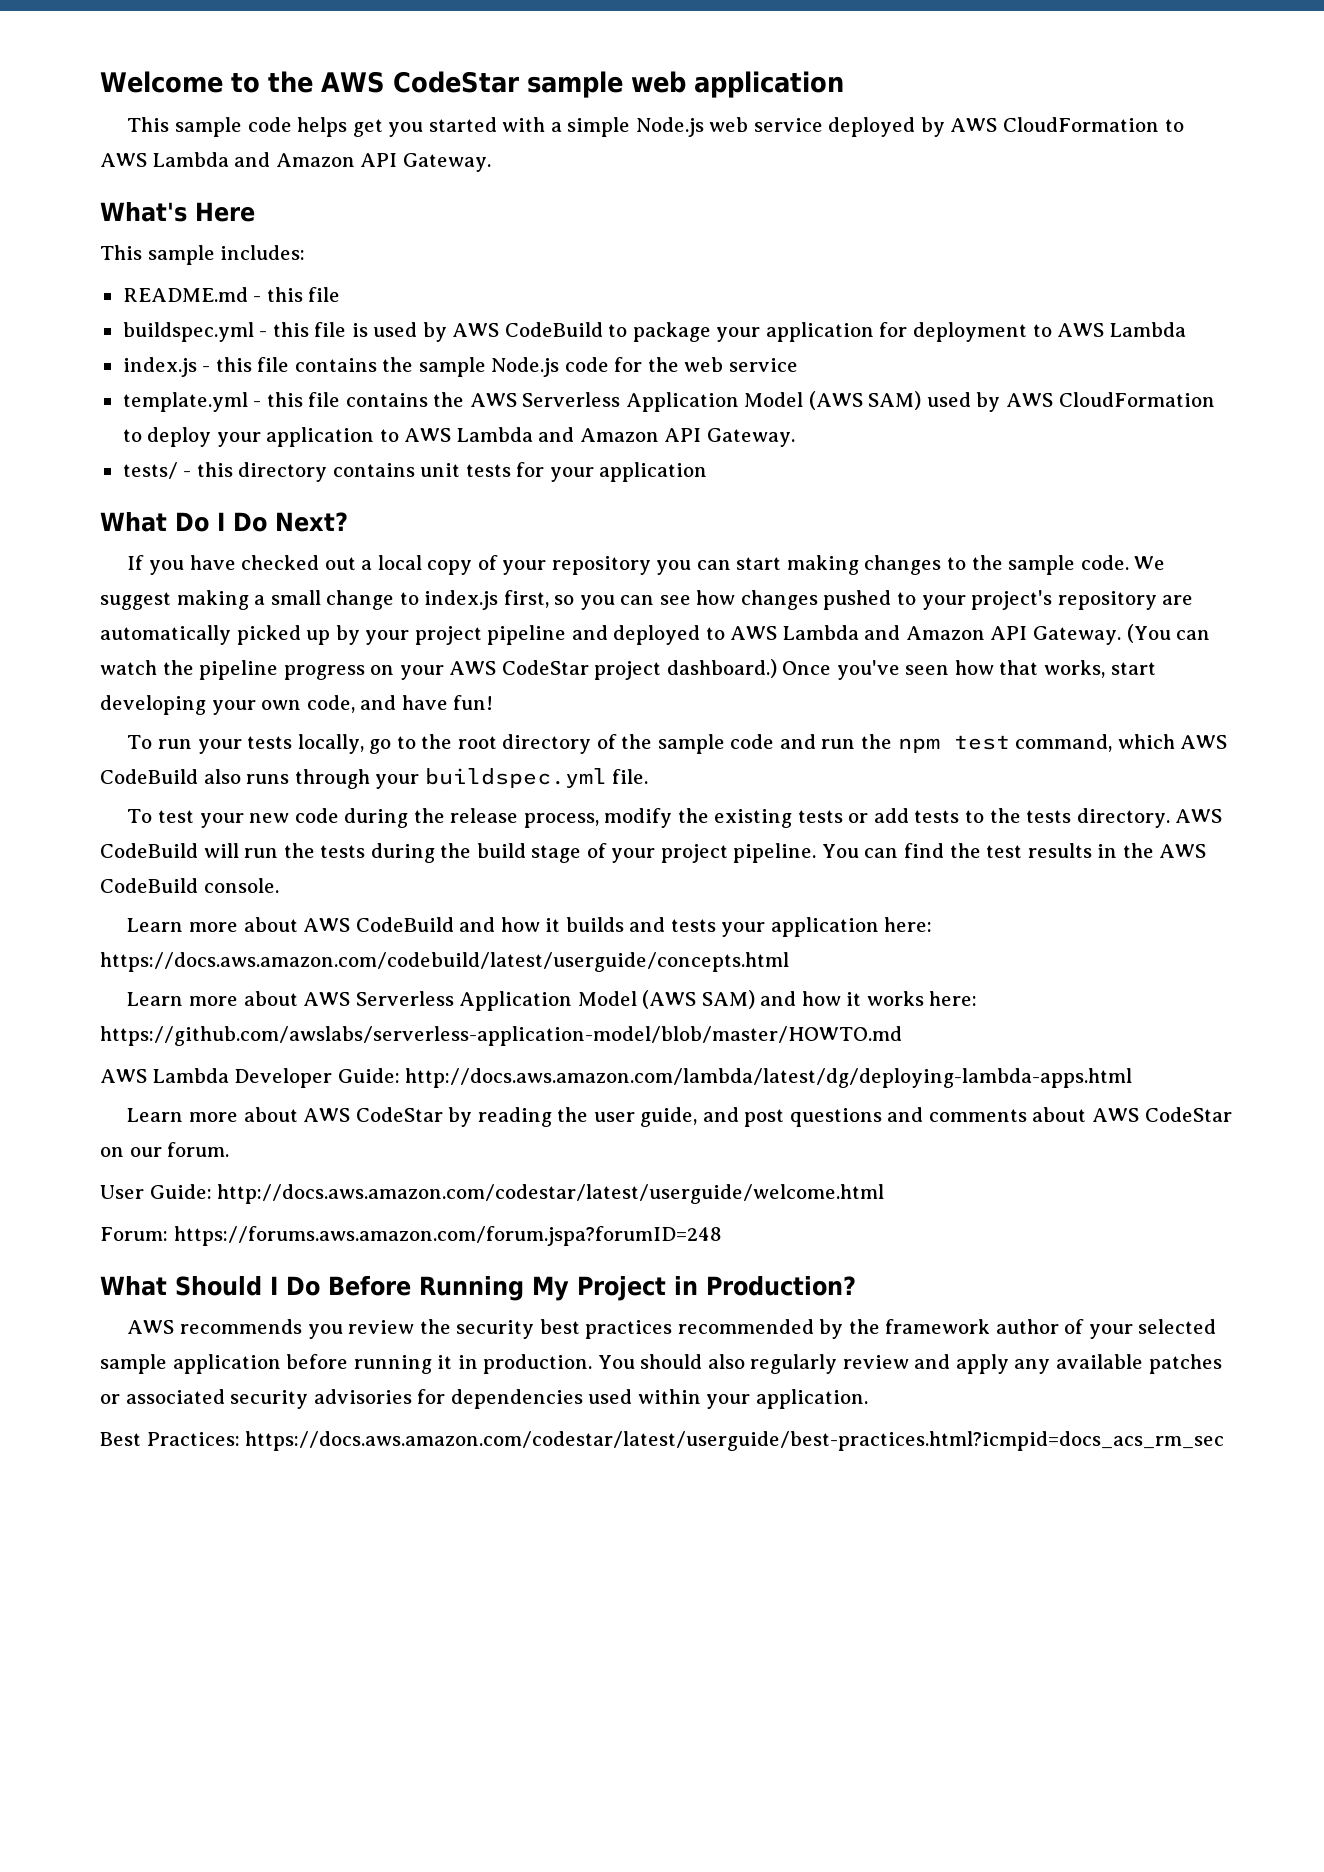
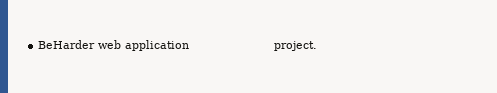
[100,71,844,98] [127,117,1184,137] [100,152,491,172] [100,202,255,222] [100,245,306,265] [122,287,341,302] [122,322,1186,342] [122,357,798,377] [122,391,1215,412] [122,427,795,447] [122,462,708,482] [100,512,348,532] [127,555,1166,575] [100,590,1194,610] [100,624,1211,645] [100,659,1156,680] [100,695,494,715] [127,734,1228,754] [100,768,649,789] [127,808,1223,828] [100,843,1207,863] [100,878,279,893] [127,917,933,937] [100,952,789,972] [127,990,978,1011] [100,1026,902,1046] [100,1068,1133,1088] [127,1107,1232,1127] [100,1142,230,1157] [100,1184,885,1204] [100,1226,722,1246] [100,1276,856,1301] [127,1319,1217,1339] [100,1354,1222,1374] [100,1389,868,1409] [100,1431,1225,1451] Welcome to the AWS CodeStar sample web application // This sample code helps get you started with a simple Node.js web service deployed by AWS CloudFormation to AWS Lambda and Amazon API Gateway. // What's Here // This sample includes: // README.md - this file // buildspec.yml - this file is used by AWS CodeBuild to package your application for deployment to AWS Lambda // index.js - this file contains the sample Node.js code for the web service // template.yml - this file contains the AWS Serverless Application Model (AWS SAM) used by AWS CloudFormation to deploy your application to AWS Lambda and Amazon API Gateway. // tests/ - this directory contains unit tests for your application // What Do I Do Next? // If you have checked out a local copy of your repository you can start making changes to the sample code. We suggest making a small change to index.js first, so you can see how changes pushed to your project's repository are automatically picked up by your project pipeline and deployed to AWS Lambda and Amazon API Gateway. (You can watch the pipeline progress on your AWS CodeStar project dashboard.) Once you've seen how that works, start developing your own code, and have fun! // To run your tests locally, go to the root directory of the sample code and run the npm test command, which AWS CodeBuild also runs through your buildspec.yml file. // To test your new code during the release process, modify the existing tests or add tests to the tests directory. AWS CodeBuild will run the tests during the build stage of your project pipeline. You can find the test results in the AWS CodeBuild console. // Learn more about AWS CodeBuild and how it builds and tests your application here: https://docs.aws.amazon.com/codebuild/latest/userguide/concepts.html // Learn more about AWS Serverless Application Model (AWS SAM) and how it works here: https://github.com/awslabs/serverless-application-model/blob/master/HOWTO.md // AWS Lambda Developer Guide: http://docs.aws.amazon.com/lambda/latest/dg/deploying-lambda-apps.html // Learn more about AWS CodeStar by reading the user guide, and post questions and comments about AWS CodeStar on our forum. // User Guide: http://docs.aws.amazon.com/codestar/latest/userguide/welcome.html // Forum: https://forums.aws.amazon.com/forum.jspa?forumID=248 // What Should I Do Before Running My Project in Production? // AWS recommends you review the security best practices recommended by the framework author of your selected sample application before running it in production. You should also regularly review and apply any available patches or associated security advisories for dependencies used within your application. // Best Practices: https://docs.aws.amazon.com/codestar/latest/userguide/best-practices.html?icmpid=docs_acs_rm_sec -> [38,40,318,51] BeHarder web application project.

